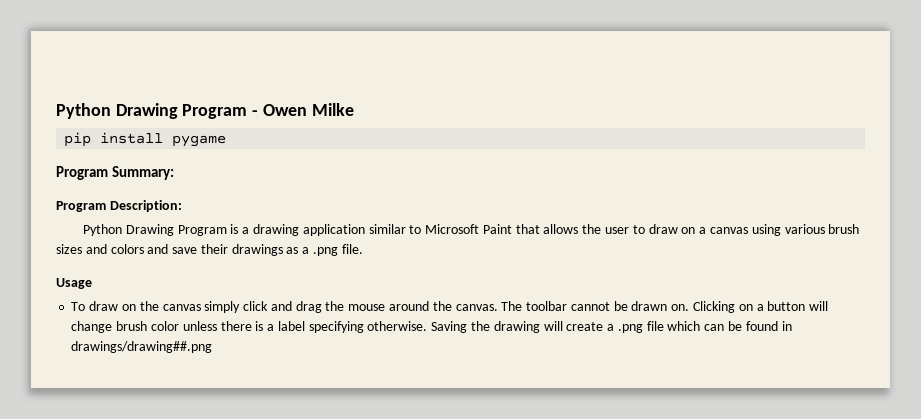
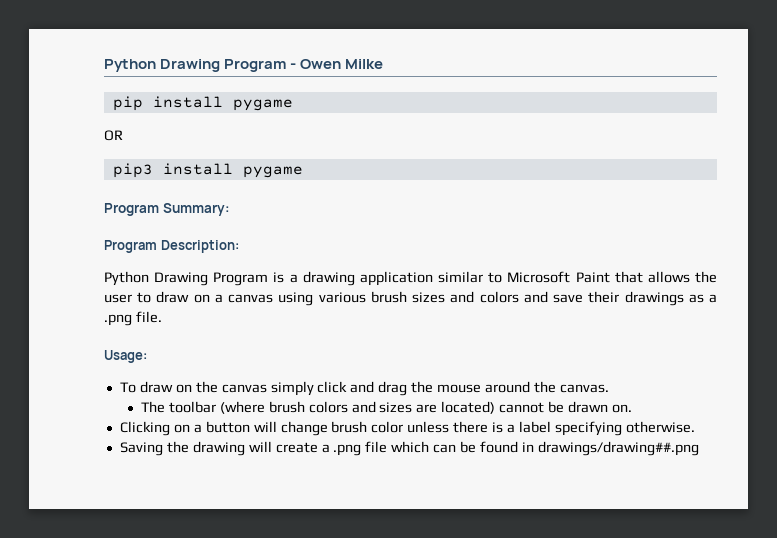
(227, 141) none -> [104,130,123,141] [112,163,303,178] // OR // pip3 install pygame
[56,278,92,289] Usage -> [104,350,147,363] Usage:
(498, 307) none -> (609, 388) //
(568, 306) none -> [219,401,496,414] (where brush colors and sizes are located)
(690, 307) none -> (632, 408) //
(428, 326) none -> (695, 427) //

